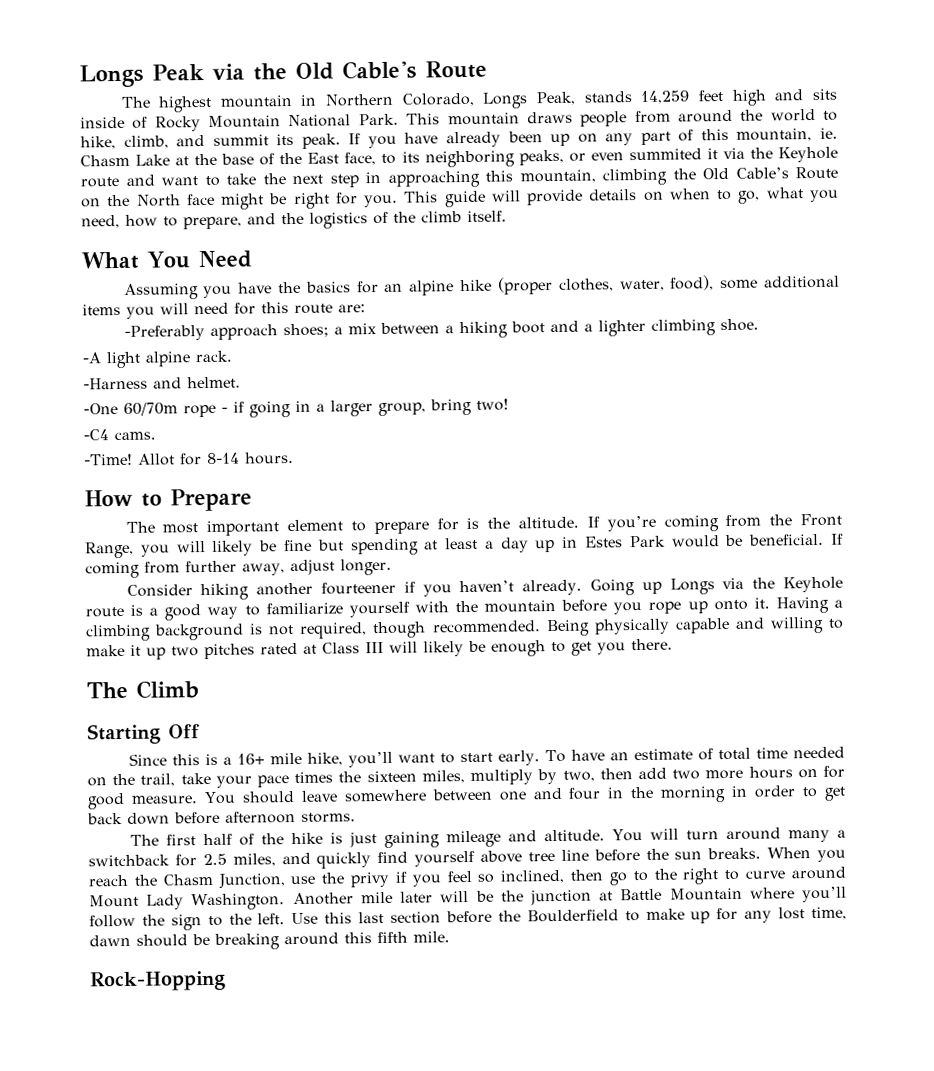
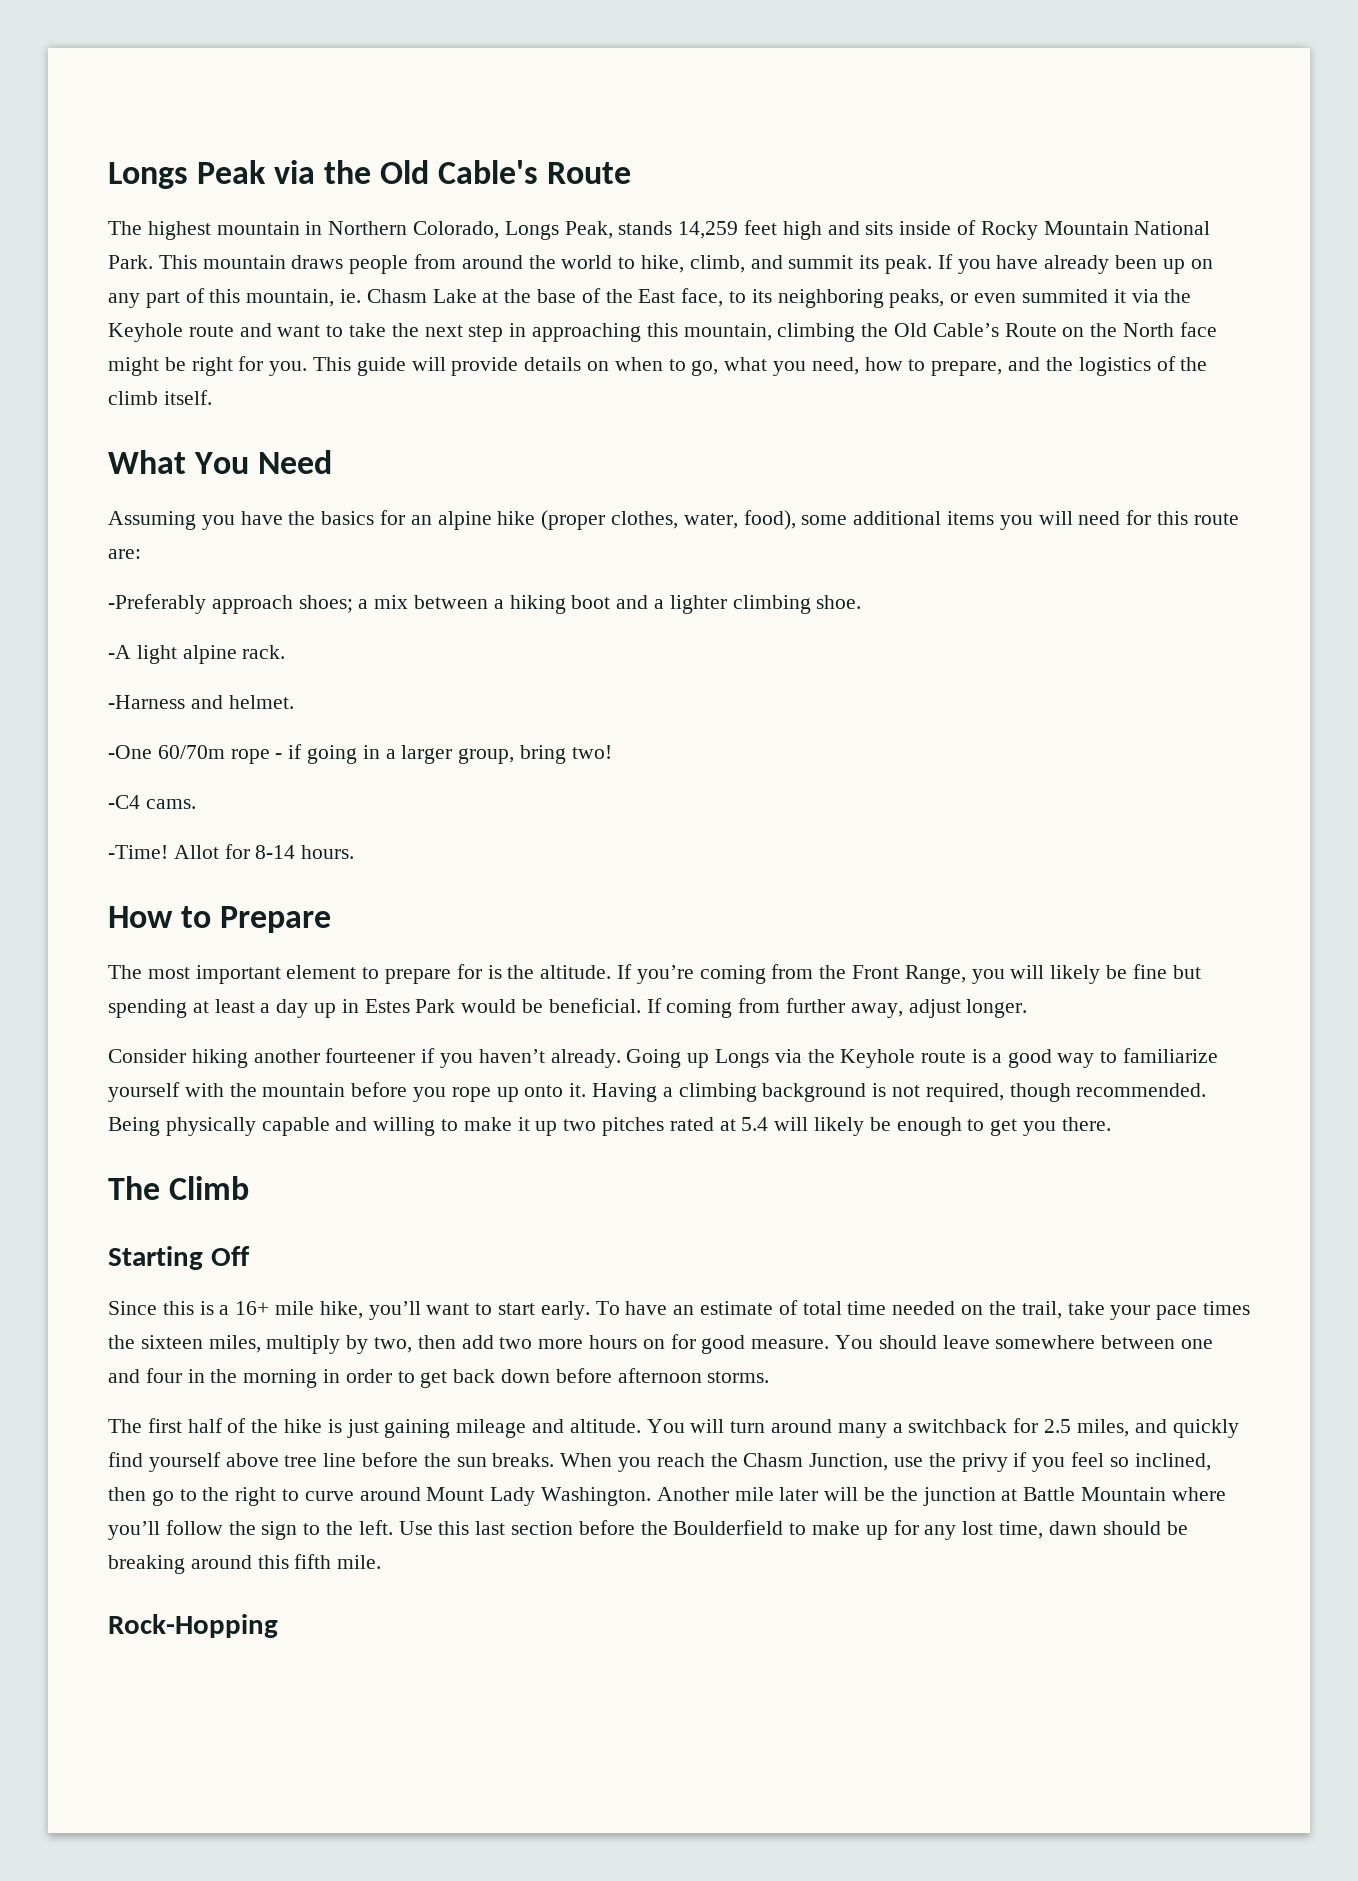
[322,641,384,654] Class III -> [741,1117,769,1131] 5.4

